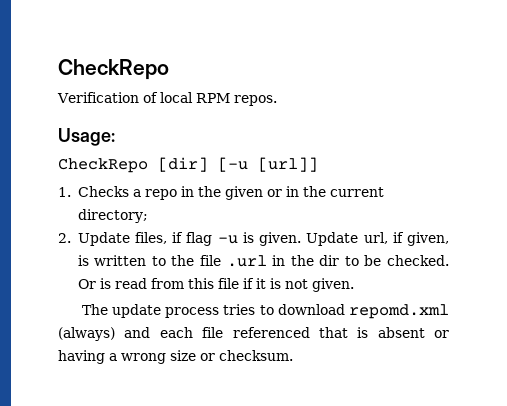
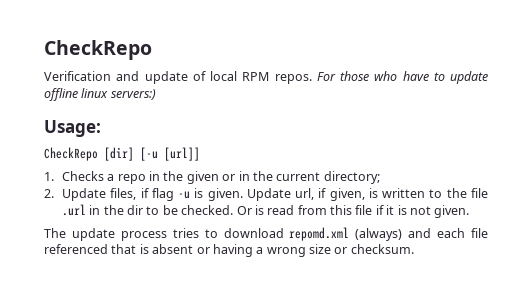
(139, 97) none -> [116,71,188,84] and update
(277, 100) none -> [316,71,488,84] [44,88,156,101] For those who have to update offline linux servers:)

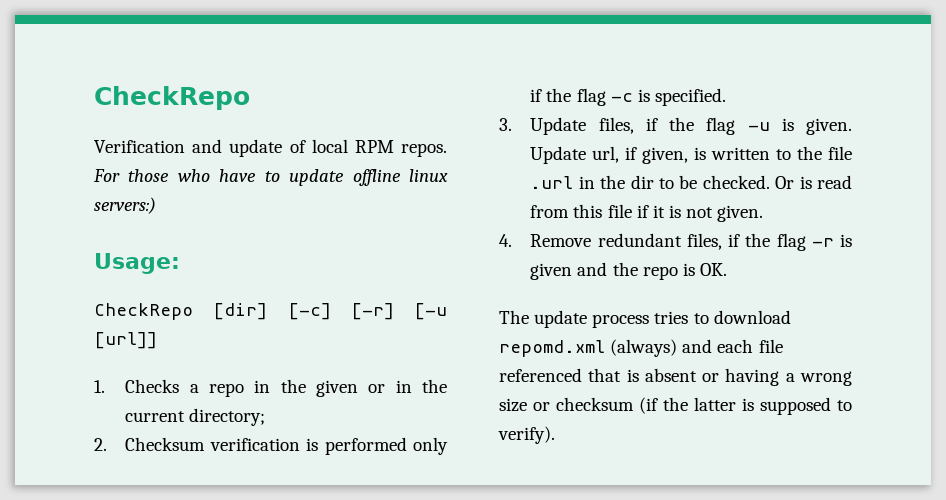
(134, 154) none -> [287,303,394,320] [-c] [-r]
(54, 193) none -> [125,437,449,455] [530,88,726,106] [499,118,512,131] Checksum verification is performed only if the flag -c is specified. // 3.
(149, 193) none -> [669,117,695,131] the
(470, 211) none -> [499,233,852,251] [530,262,727,280] // 4. Remove redundant files, if the flag -r is given and the repo is OK.
[350,244,414,254] checksum. -> [556,397,852,415] [498,426,555,444] checksum (if the latter is supposed to verify).

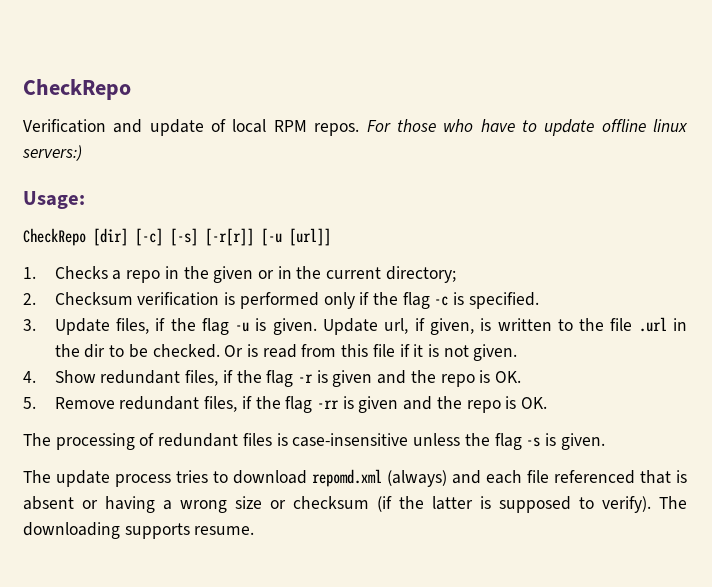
[350,303,394,320] [-r] -> [170,228,254,246] [-s] [-r[r]]
[530,234,592,247] Remove -> [54,370,96,383] Show
(727, 269) none -> [23,396,548,413] [23,433,605,450] // 5. Remove redundant files, if the flag -rr is given and the repo is OK. // The processing of redundant files is case-insensitive unless the flag -s is given.
(555, 435) none -> [659,496,687,509] [23,522,255,539] The downloading supports resume.

